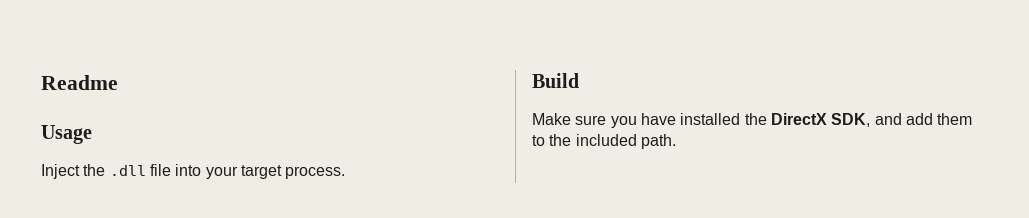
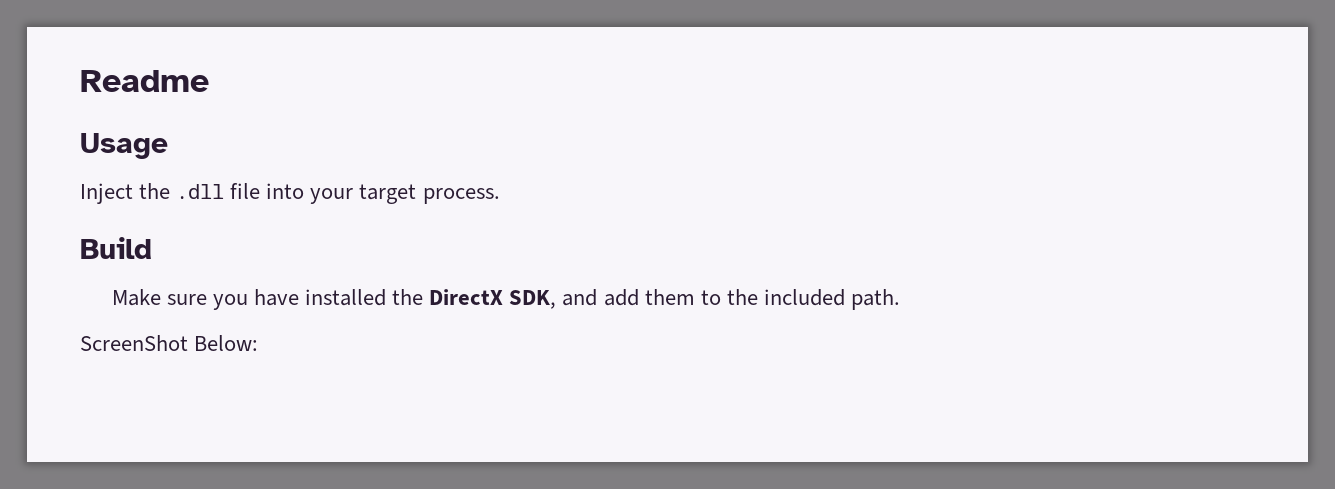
(676, 141) none -> [80,335,259,351] // ScreenShot Below:

